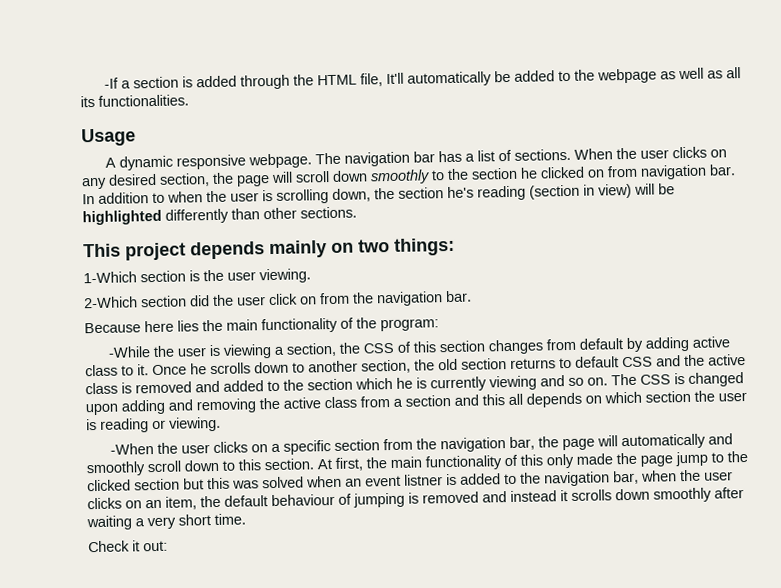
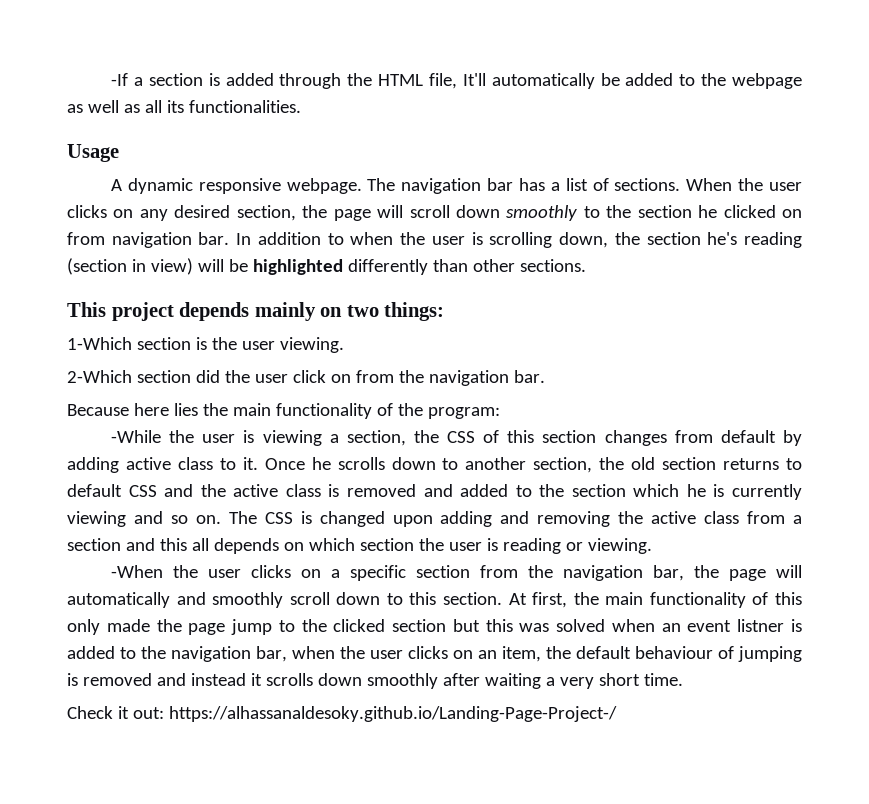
(168, 546) none -> [168,706,617,722] https://alhassanaldesoky.github.io/Landing-Page-Project-/

